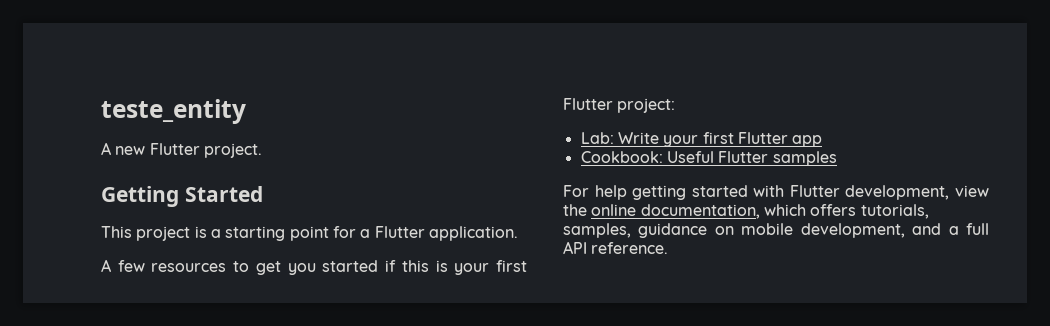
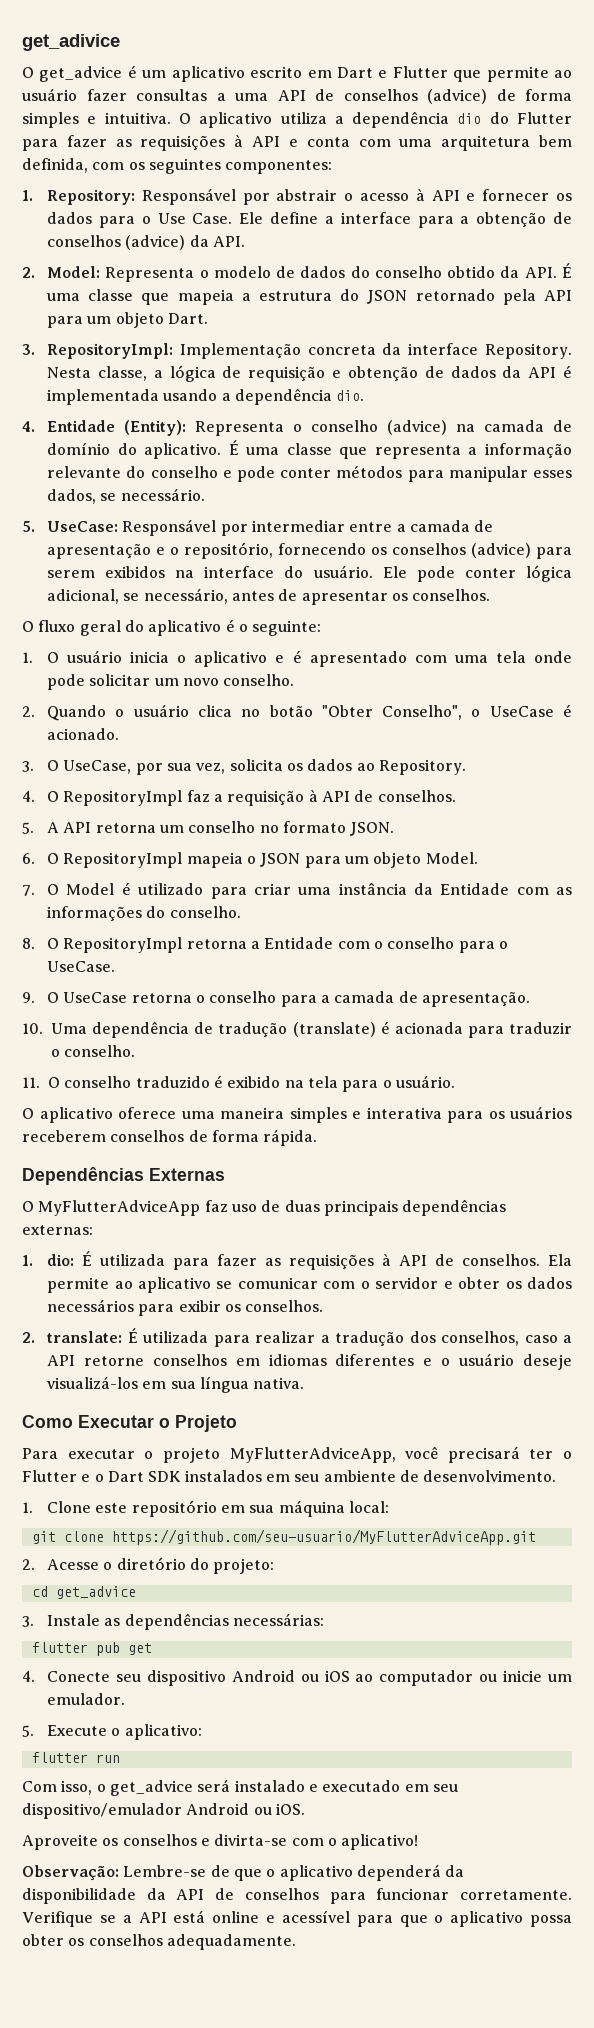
[101,99,246,124] [101,142,262,158] [101,186,263,207] [101,226,518,241] [101,259,528,275] [563,98,676,113] [580,132,823,147] [580,151,837,166] [563,185,989,200] [563,204,929,219] [563,223,989,238] [563,241,669,254] teste_entity // A new Flutter project. // Getting Started // This project is a starting point for a Flutter application. // A few resources to get you started if this is your first Flutter project: // Lab: Write your first Flutter app // Cookbook: Useful Flutter samples // For help getting started with Flutter development, view the online documentation, which offers tutorials, samples, guidance on mobile development, and a full API reference. -> [22,34,120,51] [22,65,572,82] [22,88,572,104] [22,111,572,128] [22,134,572,151] [22,158,333,174] [22,188,573,205] [47,212,572,228] [47,235,246,250] [22,263,572,282] [47,289,572,305] [47,312,209,328] [22,343,572,359] [47,365,572,382] [47,388,365,405] [22,420,573,436] [47,440,573,459] [47,465,572,482] [47,488,205,504] [22,519,494,536] [47,542,573,559] [47,565,572,582] [47,588,491,605] [22,619,322,636] [22,650,572,667] [47,674,295,690] [22,704,572,721] [47,728,120,740] [22,759,466,775] [22,789,456,806] [22,821,395,836] [22,852,478,868] [22,882,572,899] [47,906,241,921] [22,937,508,953] [47,961,116,972] [22,991,530,1007] [22,1021,572,1038] [51,1045,136,1057] [22,1075,455,1092] [22,1106,572,1123] [22,1129,318,1146] [22,1167,225,1185] [22,1199,507,1216] [22,1225,93,1235] [22,1251,572,1270] [47,1277,572,1293] [47,1299,324,1316] [22,1328,573,1347] [47,1353,572,1370] [47,1376,305,1393] [22,1415,237,1432] [22,1446,572,1463] [22,1470,557,1482] [22,1500,389,1517] [31,1529,536,1545] [22,1557,275,1574] [31,1586,136,1599] [22,1613,325,1630] [31,1642,152,1656] [22,1670,572,1686] [47,1693,126,1705] [22,1724,202,1740] [31,1752,120,1763] [22,1779,458,1796] [22,1803,305,1819] [22,1834,419,1850] [22,1864,465,1881] [22,1888,572,1904] [22,1910,572,1927] [22,1934,296,1950] get_adivice // O get_advice é um aplicativo escrito em Dart e Flutter que permite ao usuário fazer consultas a uma API de conselhos (advice) de forma simples e intuitiva. O aplicativo utiliza a dependência dio do Flutter para fazer as requisições à API e conta com uma arquitetura bem definida, com os seguintes componentes: // 1. Repository: Responsável por abstrair o acesso à API e fornecer os dados para o Use Case. Ele define a interface para a obtenção de conselhos (advice) da API. // 2. Model: Representa o modelo de dados do conselho obtido da API. É uma classe que mapeia a estrutura do JSON retornado pela API para um objeto Dart. // 3. RepositoryImpl: Implementação concreta da interface Repository. Nesta classe, a lógica de requisição e obtenção de dados da API é implementada usando a dependência dio. // 4. Entidade (Entity): Representa o conselho (advice) na camada de domínio do aplicativo. É uma classe que representa a informação relevante do conselho e pode conter métodos para manipular esses dados, se necessário. // 5. UseCase: Responsável por intermediar entre a camada de apresentação e o repositório, fornecendo os conselhos (advice) para serem exibidos na interface do usuário. Ele pode conter lógica adicional, se necessário, antes de apresentar os conselhos. // O fluxo geral do aplicativo é o seguinte: // 1. O usuário inicia o aplicativo e é apresentado com uma tela onde pode solicitar um novo conselho. // 2. Quando o usuário clica no botão "Obter Conselho", o UseCase é acionado. // 3. O UseCase, por sua vez, solicita os dados ao Repository. // 4. O RepositoryImpl faz a requisição à API de conselhos. // 5. A API retorna um conselho no formato JSON. // 6. O RepositoryImpl mapeia o JSON para um objeto Model. // 7. O Model é utilizado para criar uma instância da Entidade com as informações do conselho. // 8. O RepositoryImpl retorna a Entidade com o conselho para o UseCase. // 9. O UseCase retorna o conselho para a camada de apresentação. // 10. Uma dependência de tradução (translate) é acionada para traduzir o conselho. // 11. O conselho traduzido é exibido na tela para o usuário. // O aplicativo oferece uma maneira simples e interativa para os usuários receberem conselhos de forma rápida. // Dependências Externas // O MyFlutterAdviceApp faz uso de duas principais dependências externas: // 1. dio: É utilizada para fazer as requisições à API de conselhos. Ela permite ao aplicativo se comunicar com o servidor e obter os dados necessários para exibir os conselhos. // 2. translate: É utilizada para realizar a tradução dos conselhos, caso a API retorne conselhos em idiomas diferentes e o usuário deseje visualizá-los em sua língua nativa. // Como Executar o Projeto // Para executar o projeto MyFlutterAdviceApp, você precisará ter o Flutter e o Dart SDK instalados em seu ambiente de desenvolvimento. // 1. Clone este repositório em sua máquina local: // git clone https://github.com/seu-usuario/MyFlutterAdviceApp.git // 2. Acesse o diretório do projeto: // cd get_advice // 3. Instale as dependências necessárias: // flutter pub get // 4. Conecte seu dispositivo Android ou iOS ao computador ou inicie um emulador. // 5. Execute o aplicativo: // flutter run // Com isso, o get_advice será instalado e executado em seu dispositivo/emulador Android ou iOS. // Aproveite os conselhos e divirta-se com o aplicativo! // Observação: Lembre-se de que o aplicativo dependerá da disponibilidade da API de conselhos para funcionar corretamente. Verifique se a API está online e acessível para que o aplicativo possa obter os conselhos adequadamente.

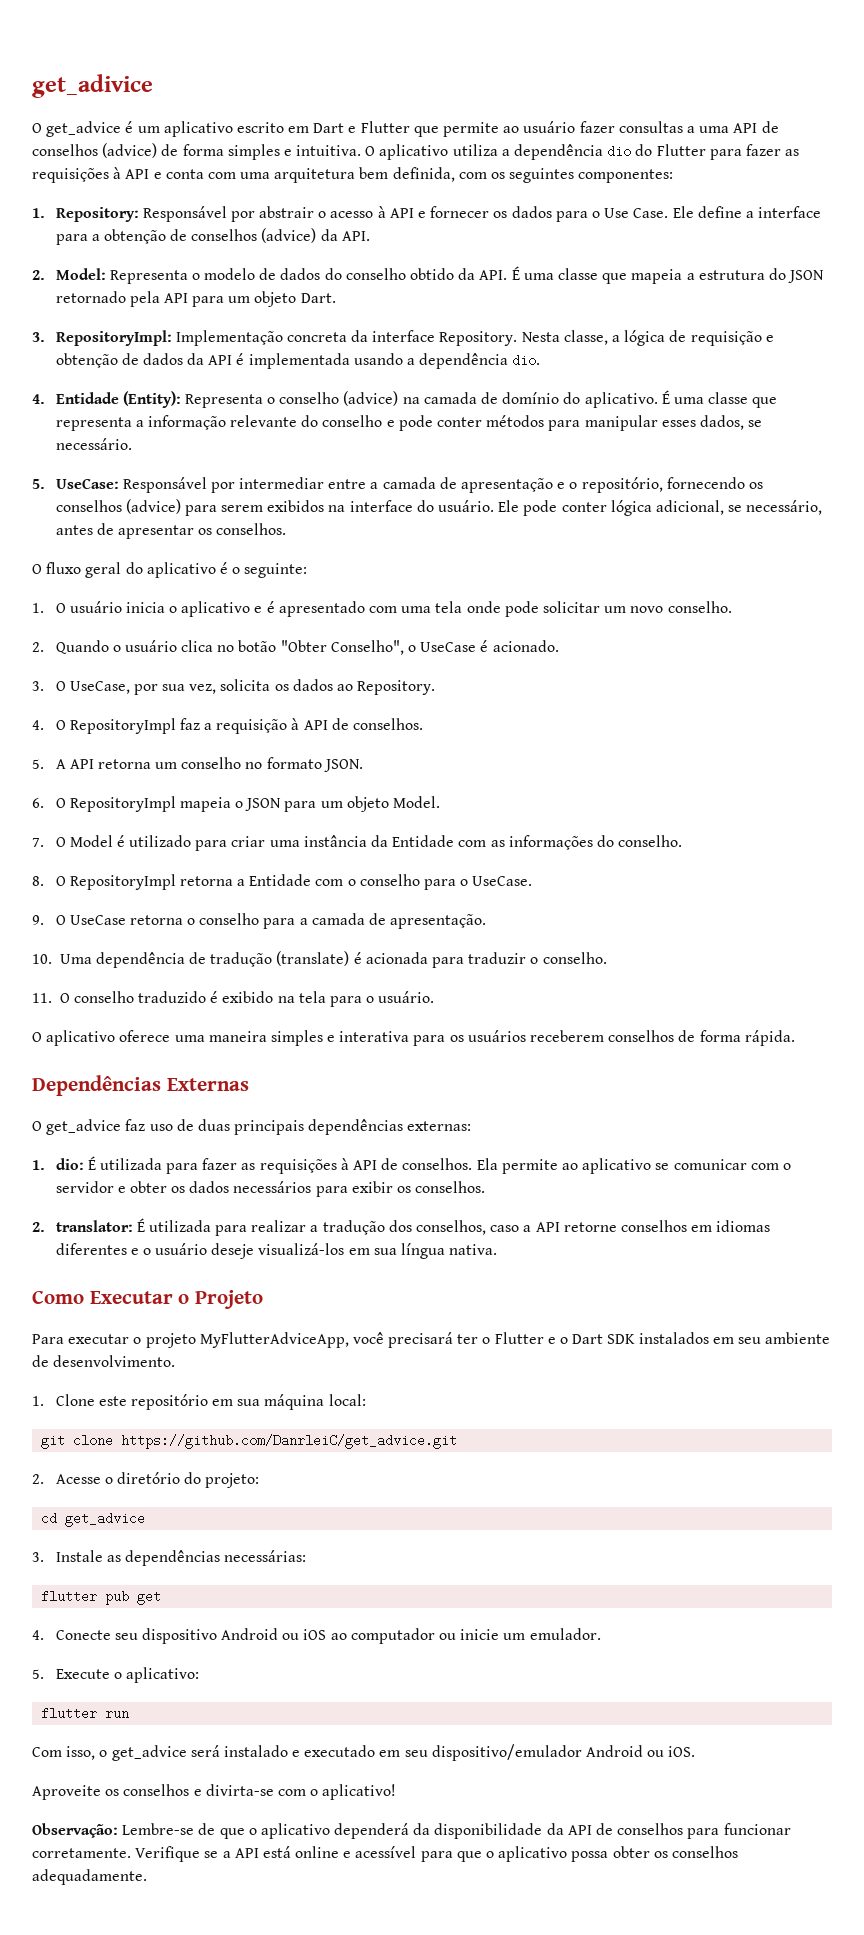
[38,1200,201,1216] MyFlutterAdviceApp -> [46,1119,122,1135] get_advice
[47,1331,123,1343] translate: -> [55,1220,133,1232] translator:
[111,1529,536,1545] https://github.com/seu-usuario/MyFlutterAdviceApp.git -> [121,1434,458,1449] https://github.com/DanrleiC/get_advice.git

